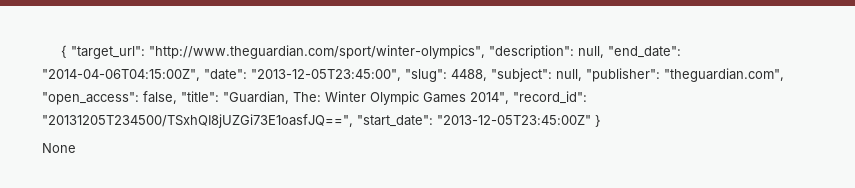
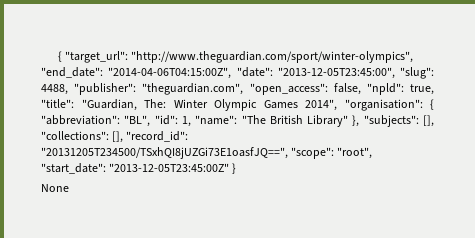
[489,45,605,59] "description": null, -> (414, 57) none
[491,68,582,82] "subject": null, -> (68, 89) none
(177, 97) none -> [366,83,435,95] "npld": true,
[513,91,587,104] [42,114,353,128] "record_id": "20131205T234500/TSxhQI8jUZGi73E1oasfJQ==", -> [344,99,434,111] [41,115,435,127] [41,131,189,143] [41,147,373,159] "organisation": { "abbreviation": "BL", "id": 1, "name": "The British Library" }, "subjects": [], "collections": [], "record_id": "20131205T234500/TSxhQI8jUZGi73E1oasfJQ==", "scope": "root",

